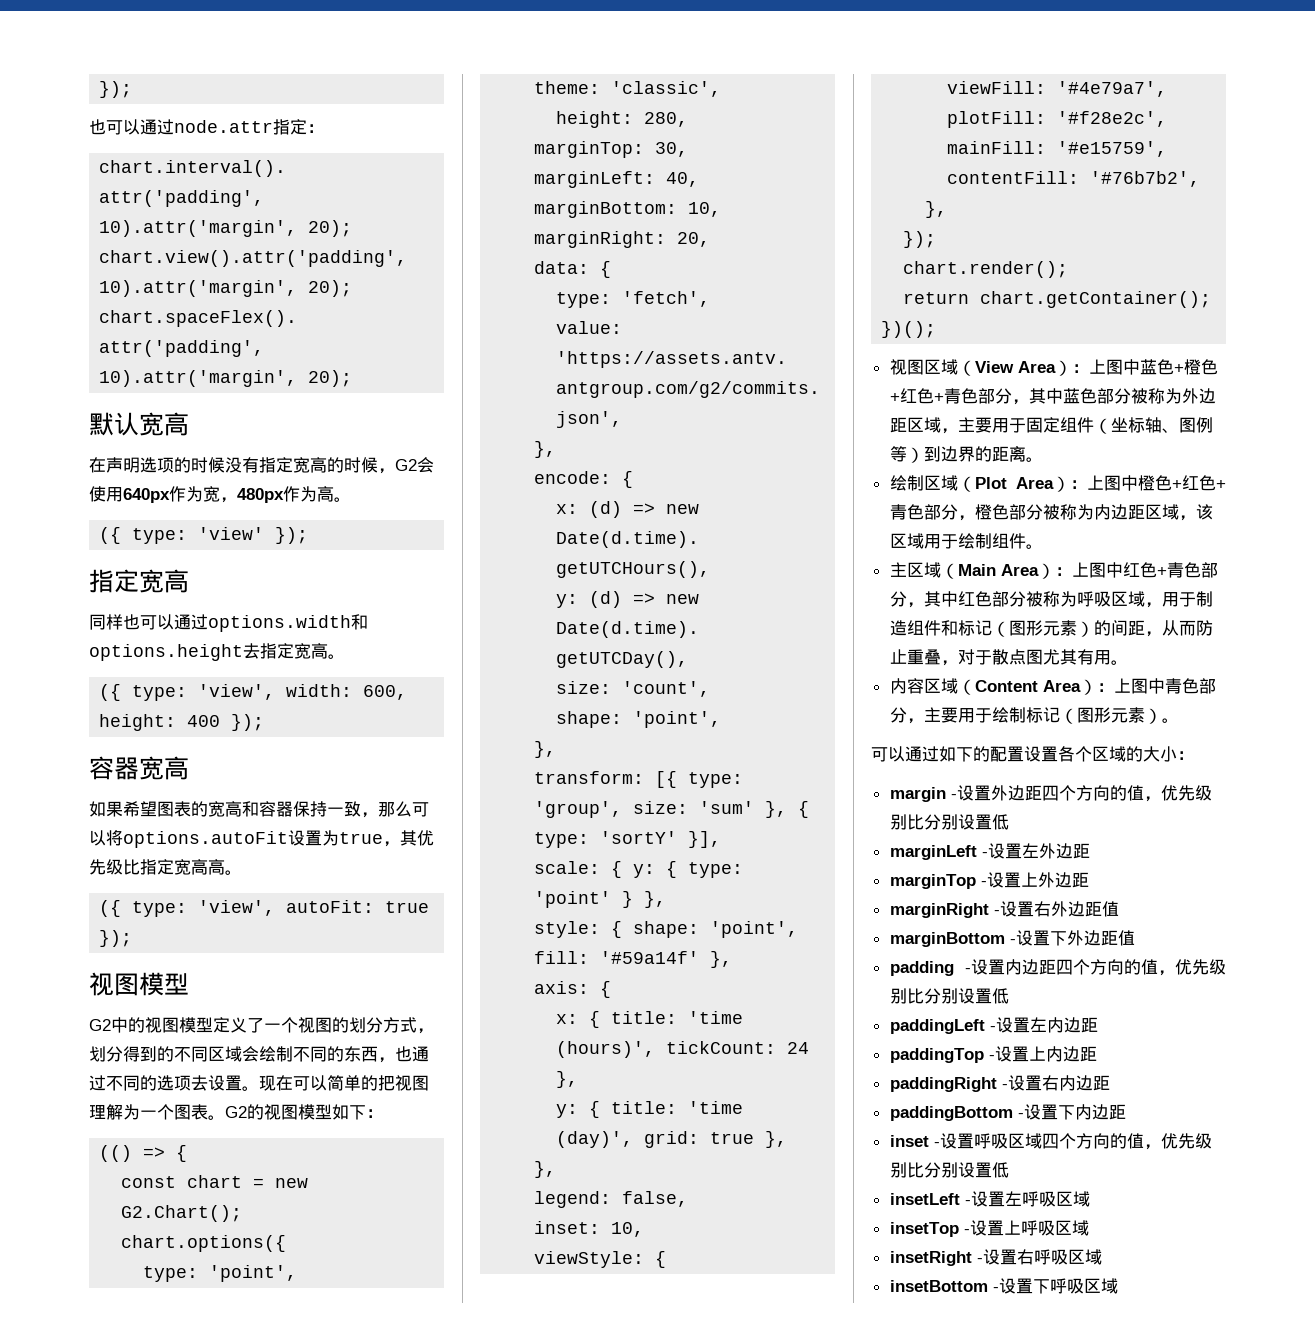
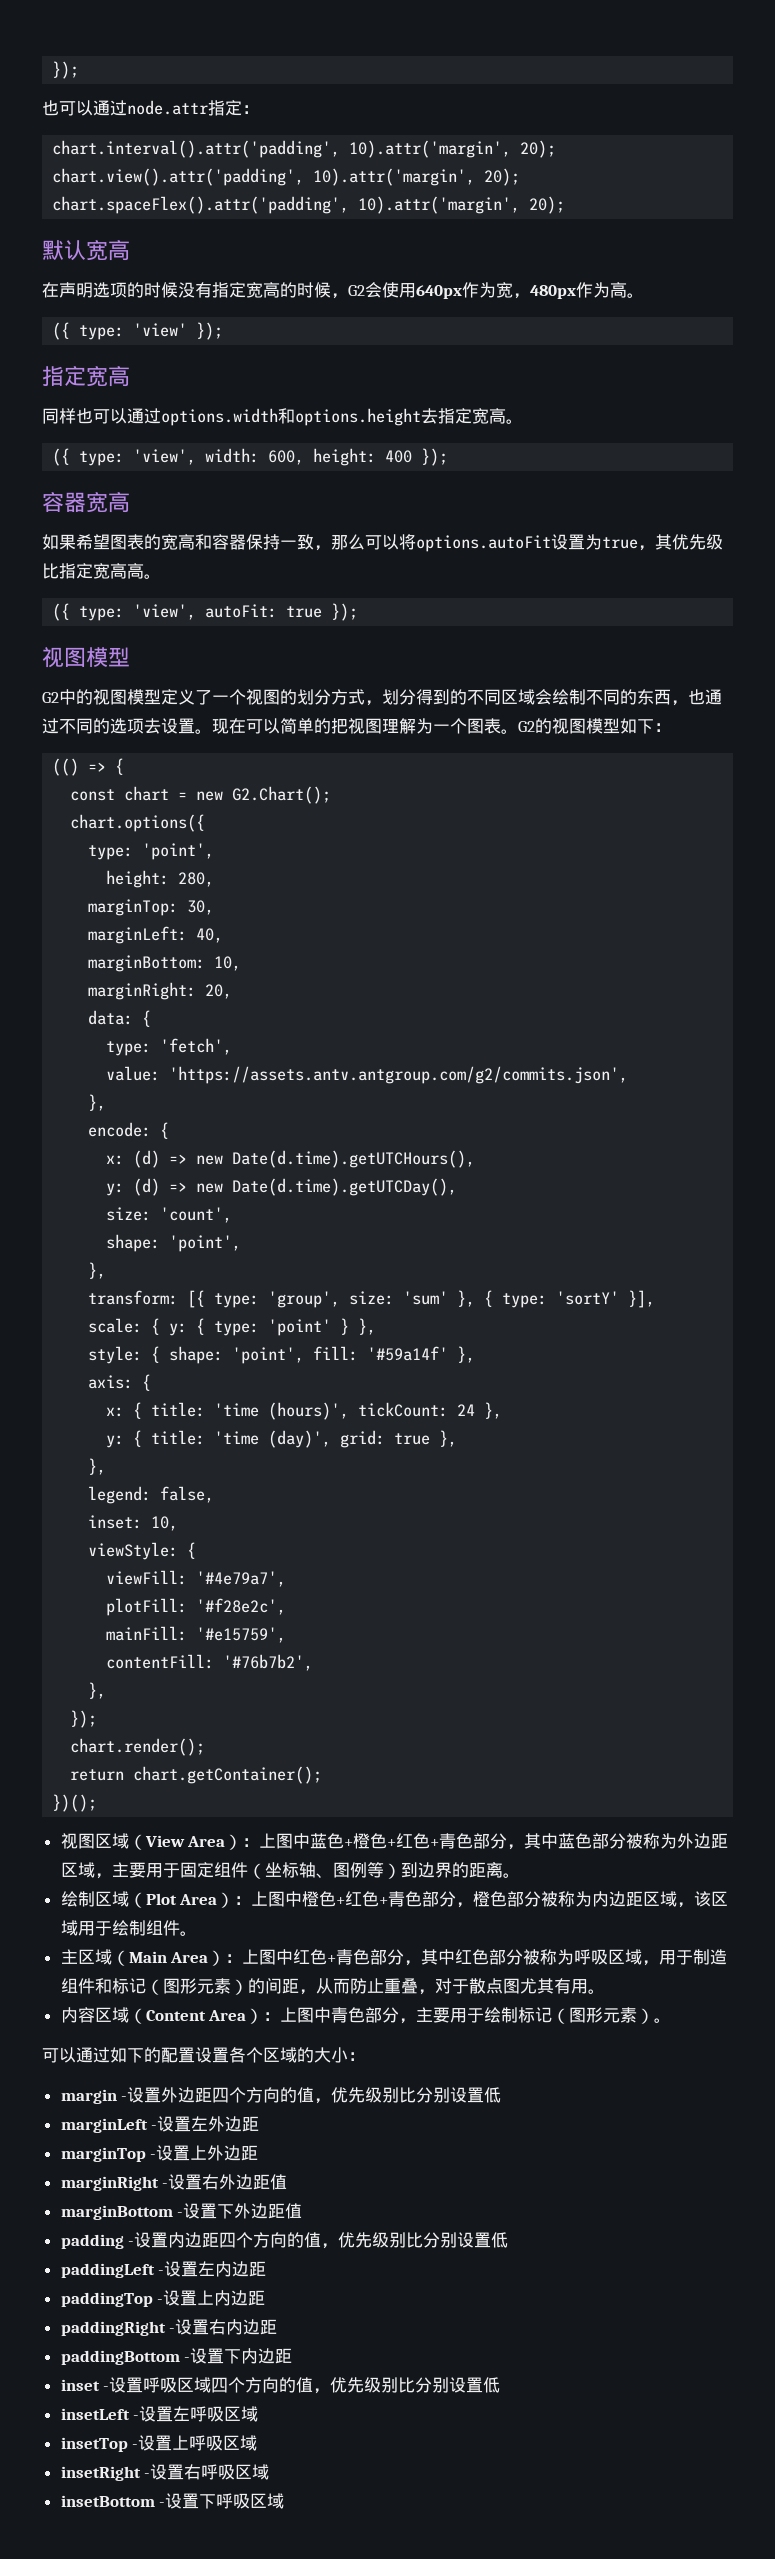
[534,81,722,97] // theme: 'classic', -> (215, 851) none

